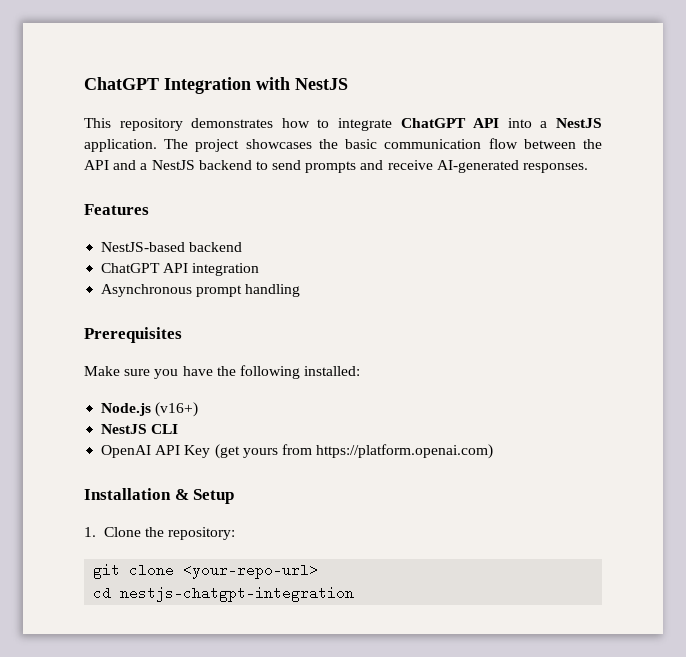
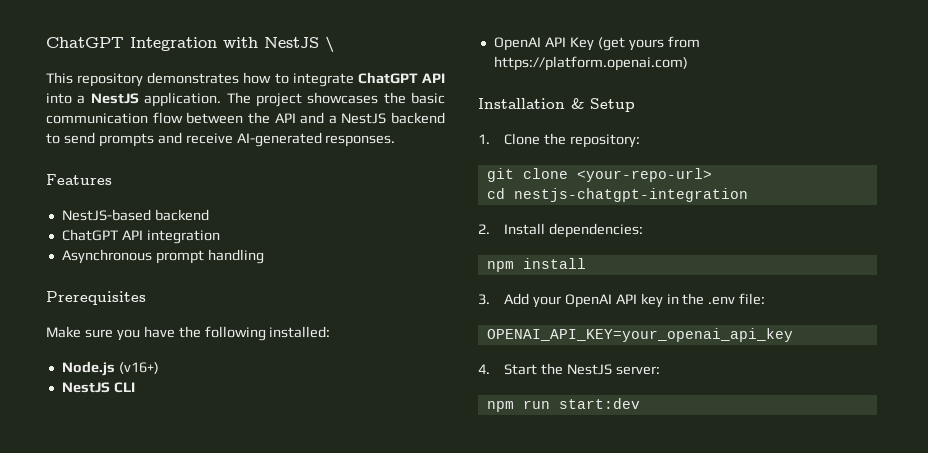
(348, 84) none -> [325,36,334,52] \
(355, 594) none -> [478,223,643,238] [486,258,586,272] [478,293,766,308] [486,328,793,342] [478,363,660,375] [486,398,640,412] // 2. Install dependencies: // npm install // 3. Add your OpenAI API key in the .env file: // OPENAI_API_KEY=your_openai_api_key // 4. Start the NestJS server: // npm run start:dev

